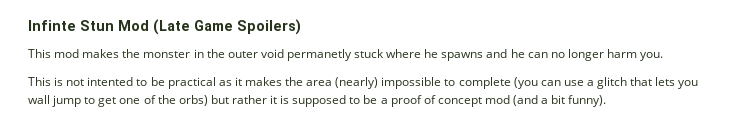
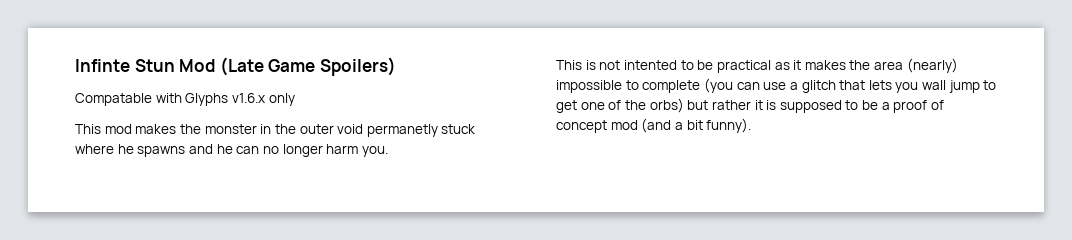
(301, 27) none -> [75,93,295,106] // Compatable with Glyphs v1.6.x only

